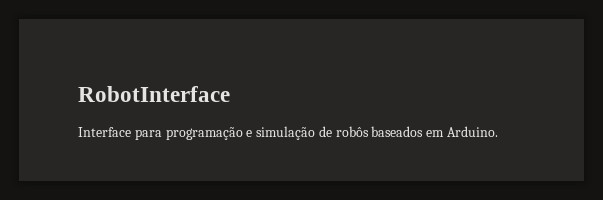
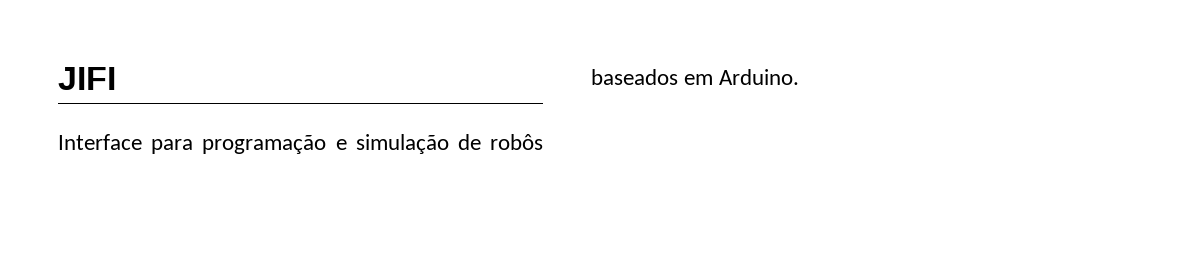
[78,86,230,102] RobotInterface -> [58,67,116,90] JIFI

